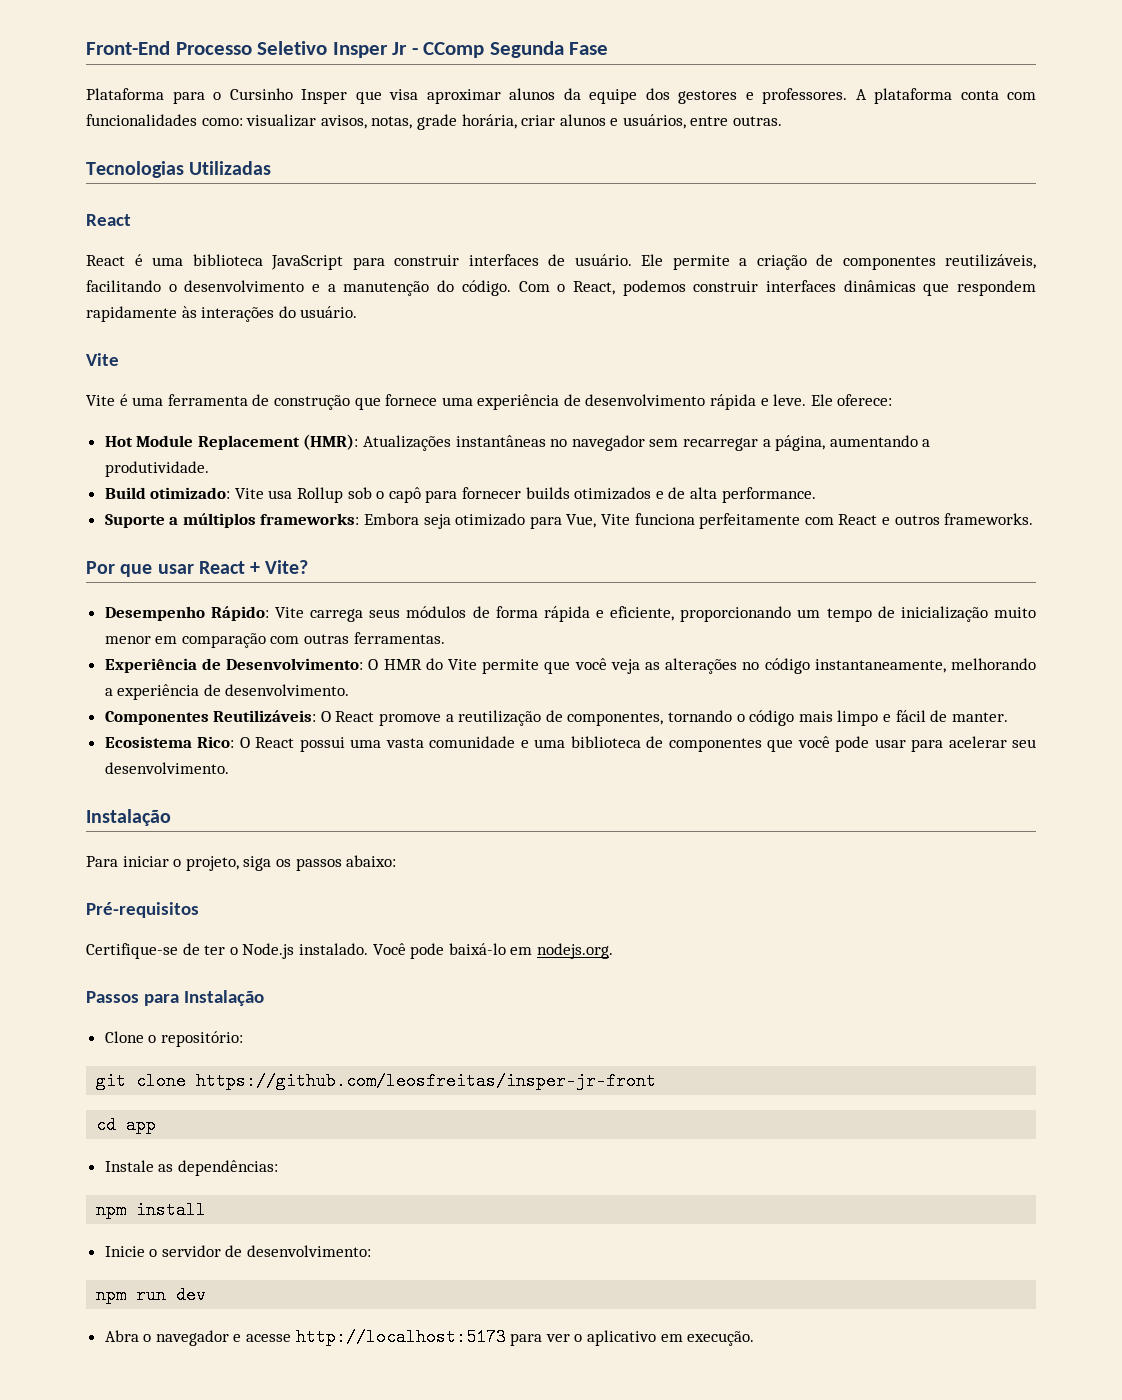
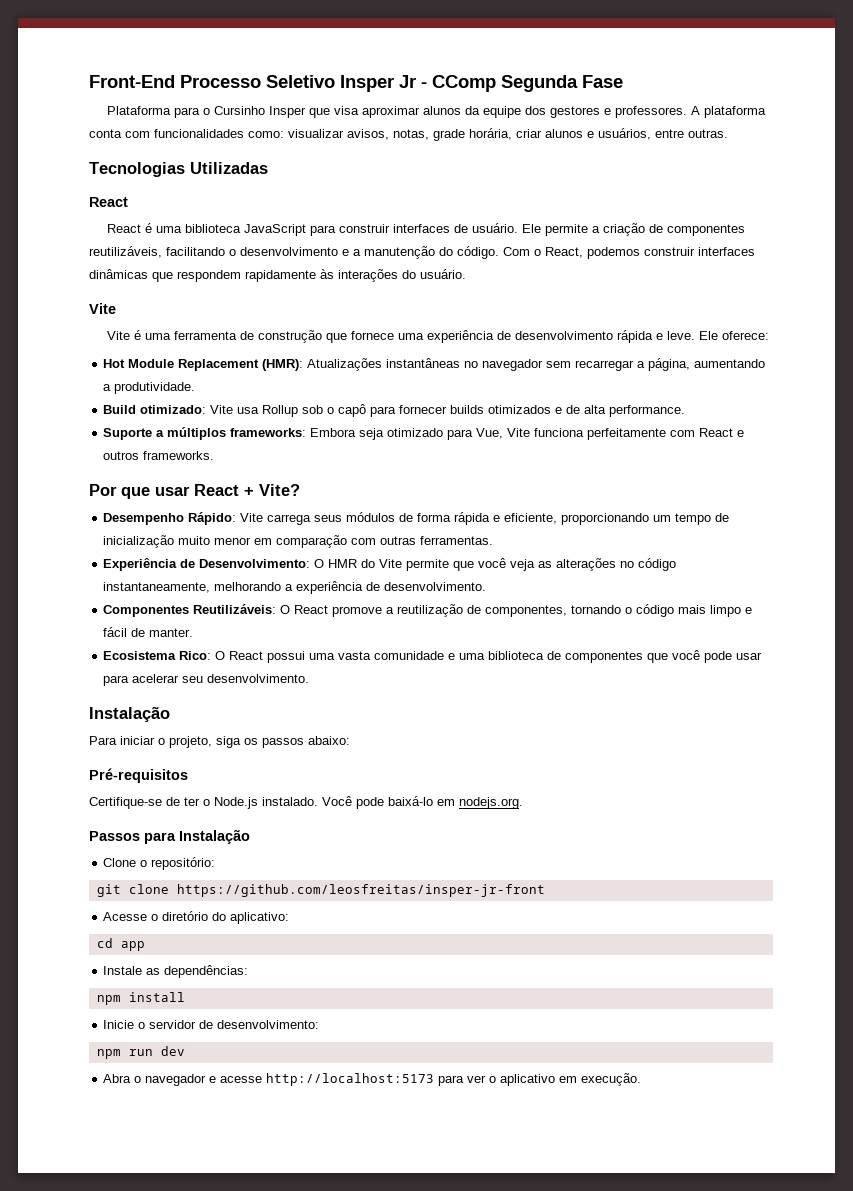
(657, 1081) none -> [103,911,290,924] // Acesse o diretório do aplicativo:

